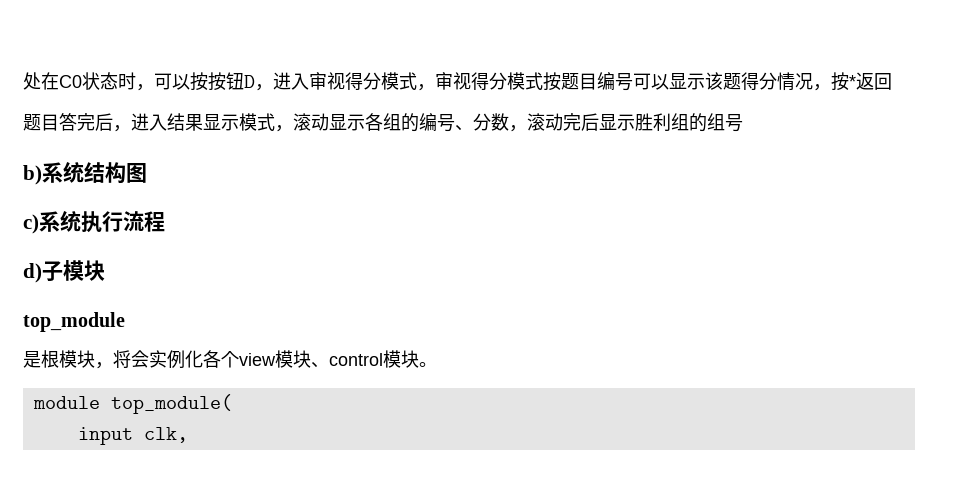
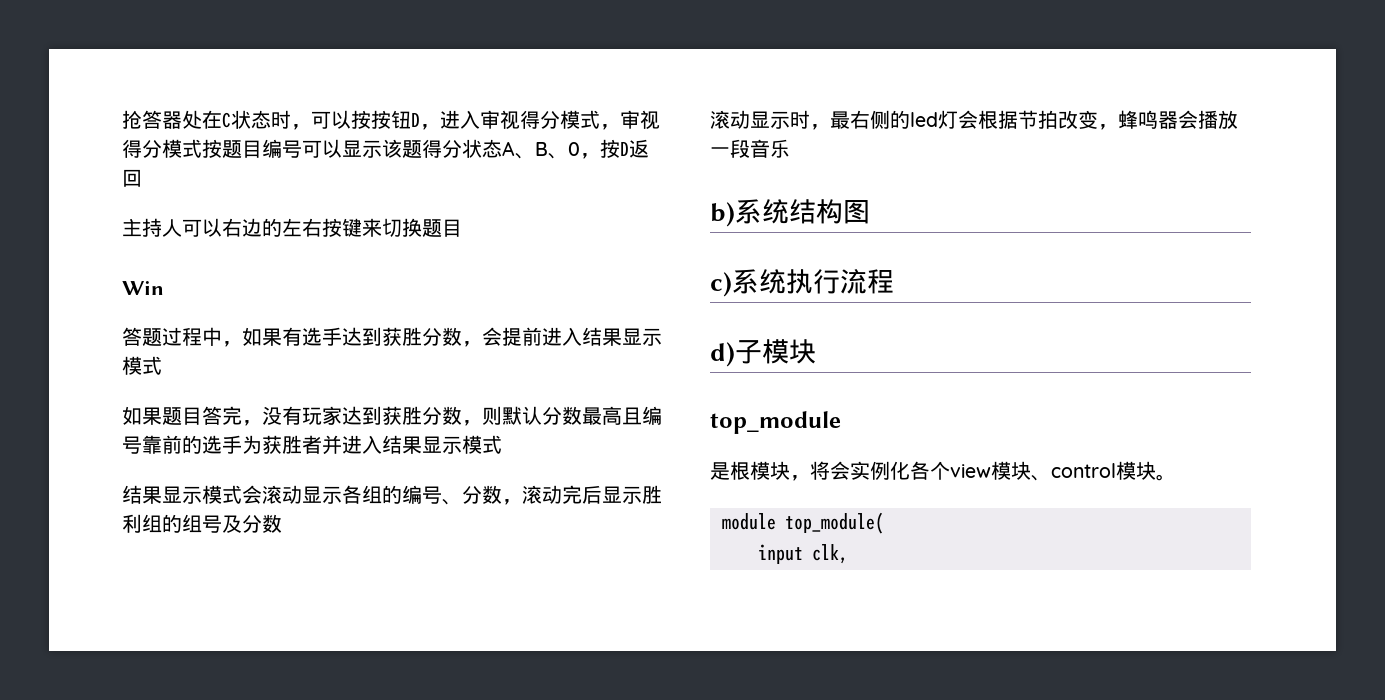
[23,72,82,90] 处在C0 -> [122,110,231,129] 抢答器处在C
[777,72,892,91] [23,113,293,132] 情况，按*返回 // 题目答完后，进入结果显示模式， -> [462,139,649,159] [122,169,142,187] [122,218,462,237] [122,281,164,295] [122,327,662,347] [122,356,162,375] [122,406,662,426] [122,435,502,455] [122,485,262,504] 状态A、B、0，按D返回 // 主持人可以右边的左右按键来切换题目 // Win // 答题过程中，如果有选手达到获胜分数，会提前进入结果显示模式 // 如果题目答完，没有玩家达到获胜分数，则默认分数最高且编号靠前的选手为获胜者并进入结果显示模式 // 结果显示模式会
(743, 123) none -> [222,514,282,533] [710,110,1238,130] [710,139,790,158] 及分数 // 滚动显示时，最右侧的led灯会根据节拍改变，蜂鸣器会播放一段音乐

